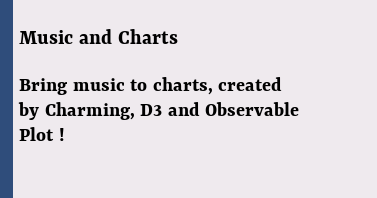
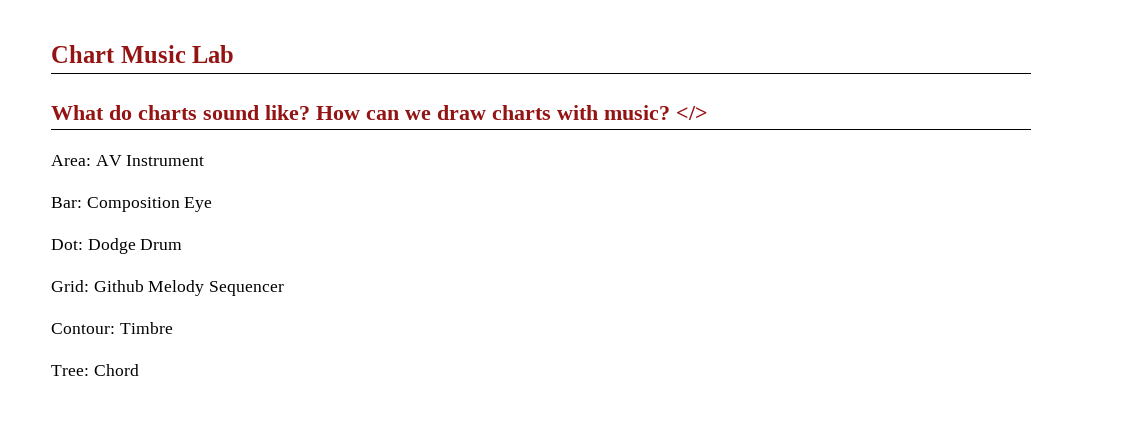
[19,29,178,44] [19,77,283,95] [18,102,300,120] [19,127,65,141] Music and Charts // Bring music to charts, created by Charming, D3 and Observable Plot ! -> [51,45,235,63] [51,105,708,120] [51,155,205,166] [51,197,213,212] [51,238,183,254] [51,280,285,296] [51,322,173,334] [51,364,139,376] Chart Music Lab // What do charts sound like? How can we draw charts with music? </> // Area: AV Instrument // Bar: Composition Eye // Dot: Dodge Drum // Grid: Github Melody Sequencer // Contour: Timbre // Tree: Chord

